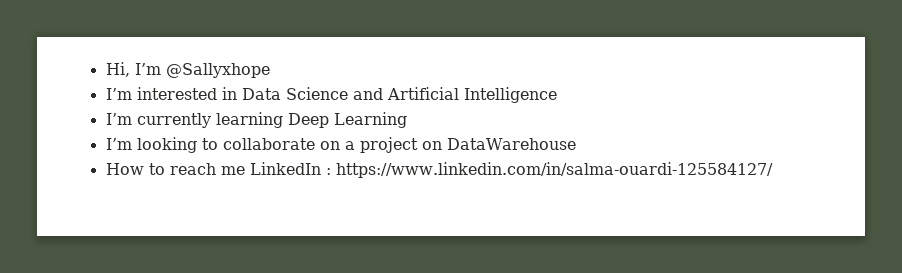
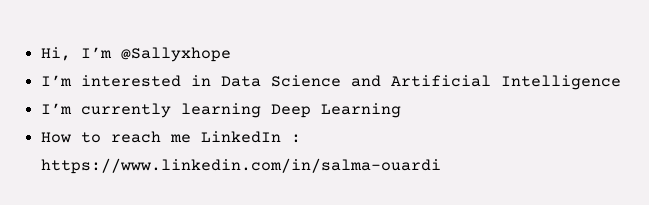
[105,137,576,153] // I’m looking to collaborate on a project on DataWarehouse -> (402, 110) none
[335,162,773,178] https://www.linkedin.com/in/salma-ouardi-125584127/ -> [41,158,442,174] https://www.linkedin.com/in/salma-ouardi

